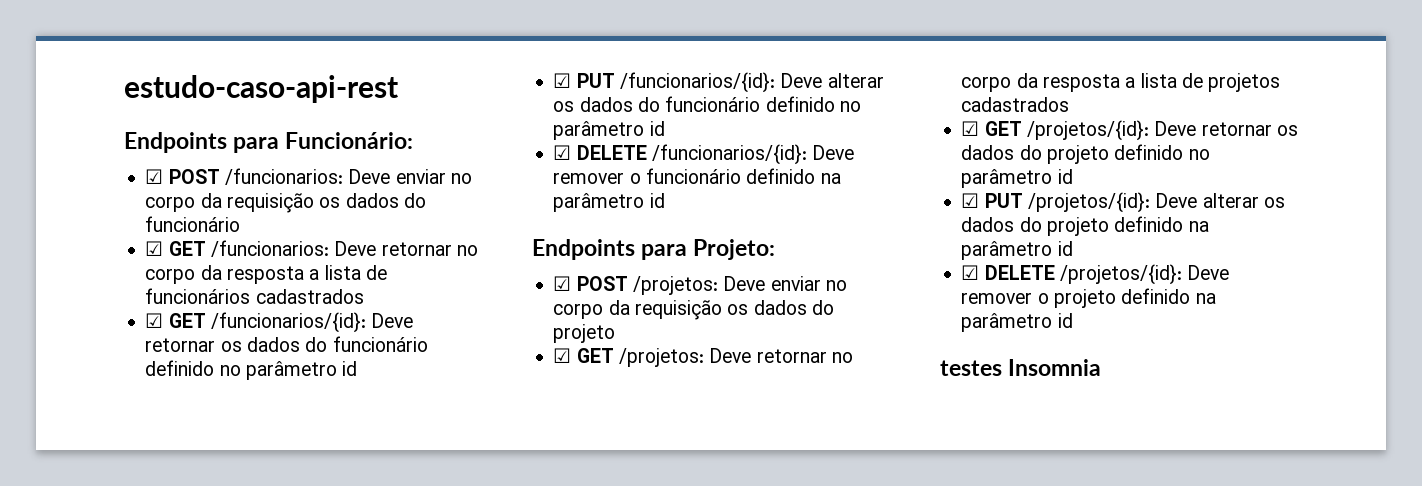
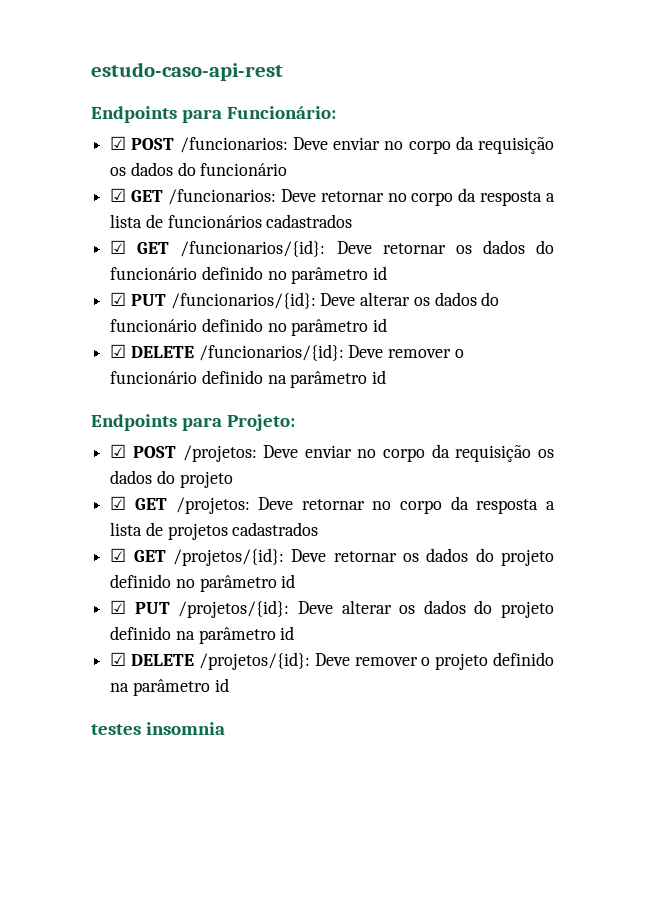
[1008,359,1102,376] Insomnia -> [145,722,225,735] insomnia

